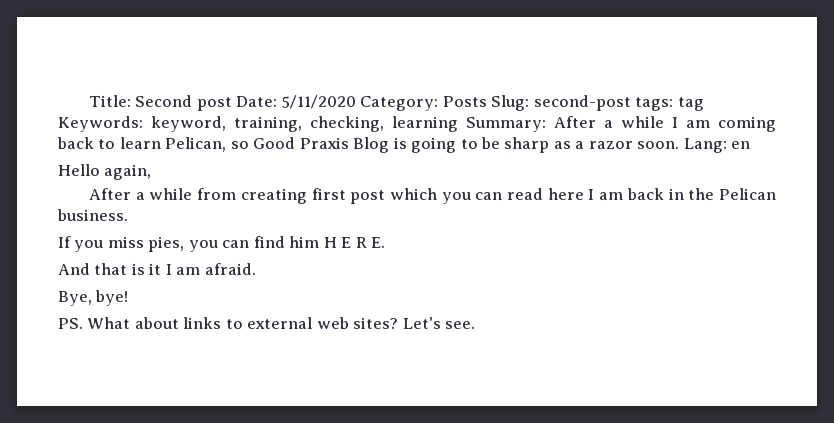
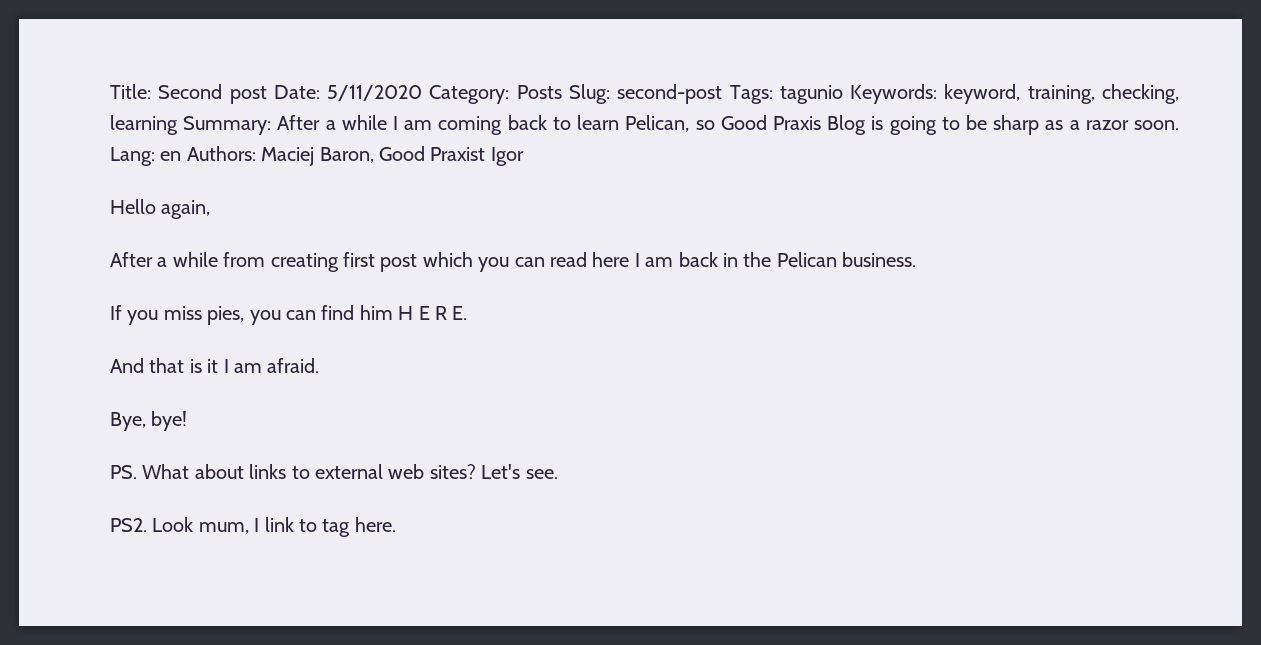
[635,97,704,111] tags: tag -> [729,85,843,104] Tags: tagunio
(751, 145) none -> [186,146,524,166] Authors: Maciej Baron, Good Praxist Igor
(476, 325) none -> [110,517,396,537] // PS2. Look mum, I link to tag here.

